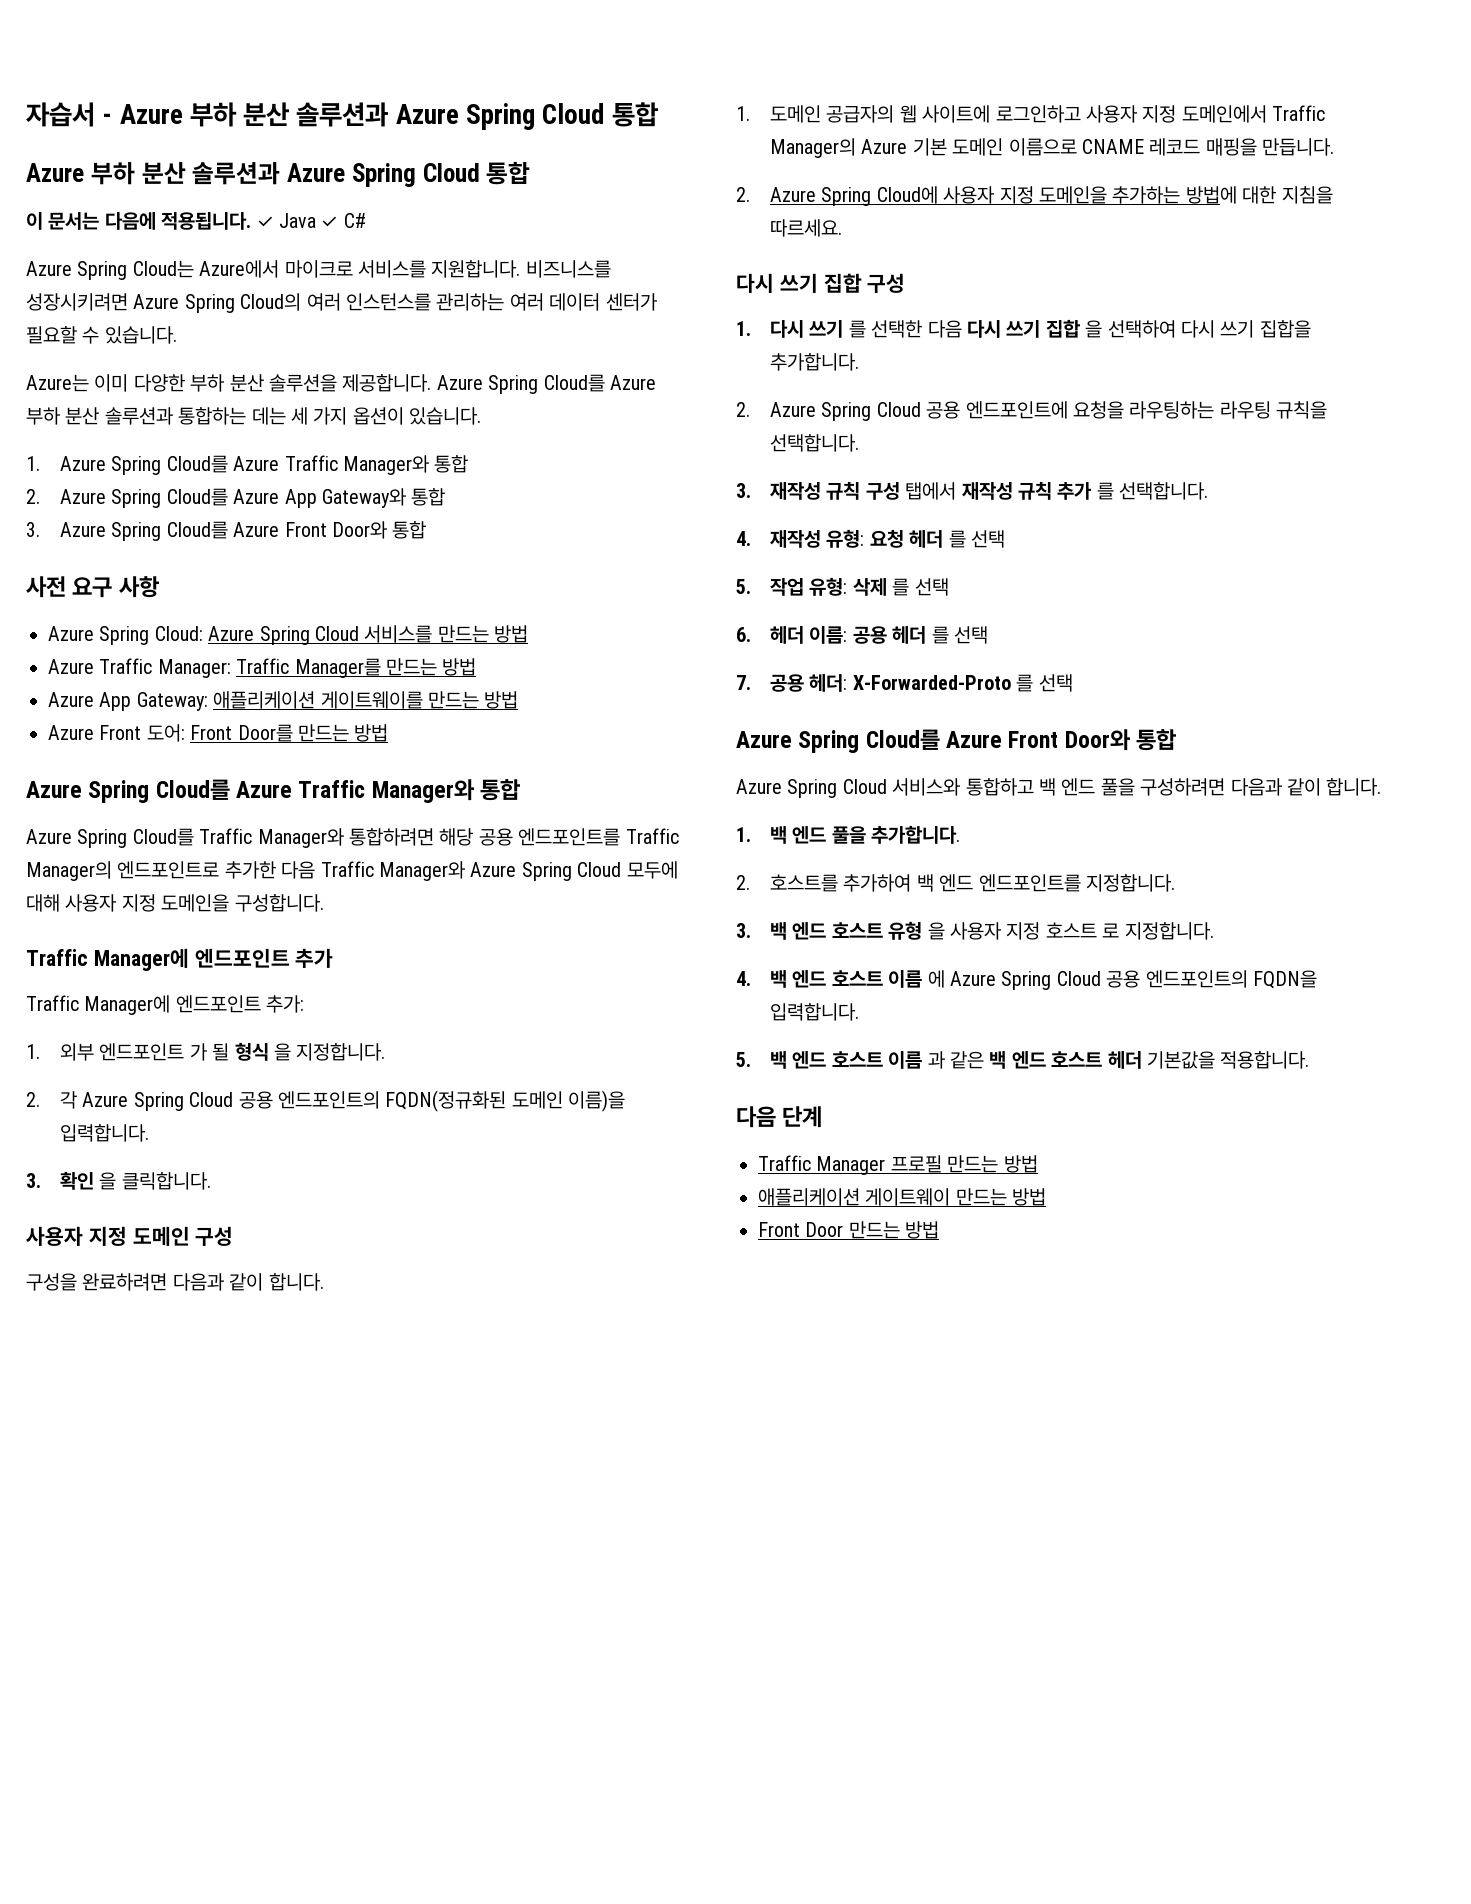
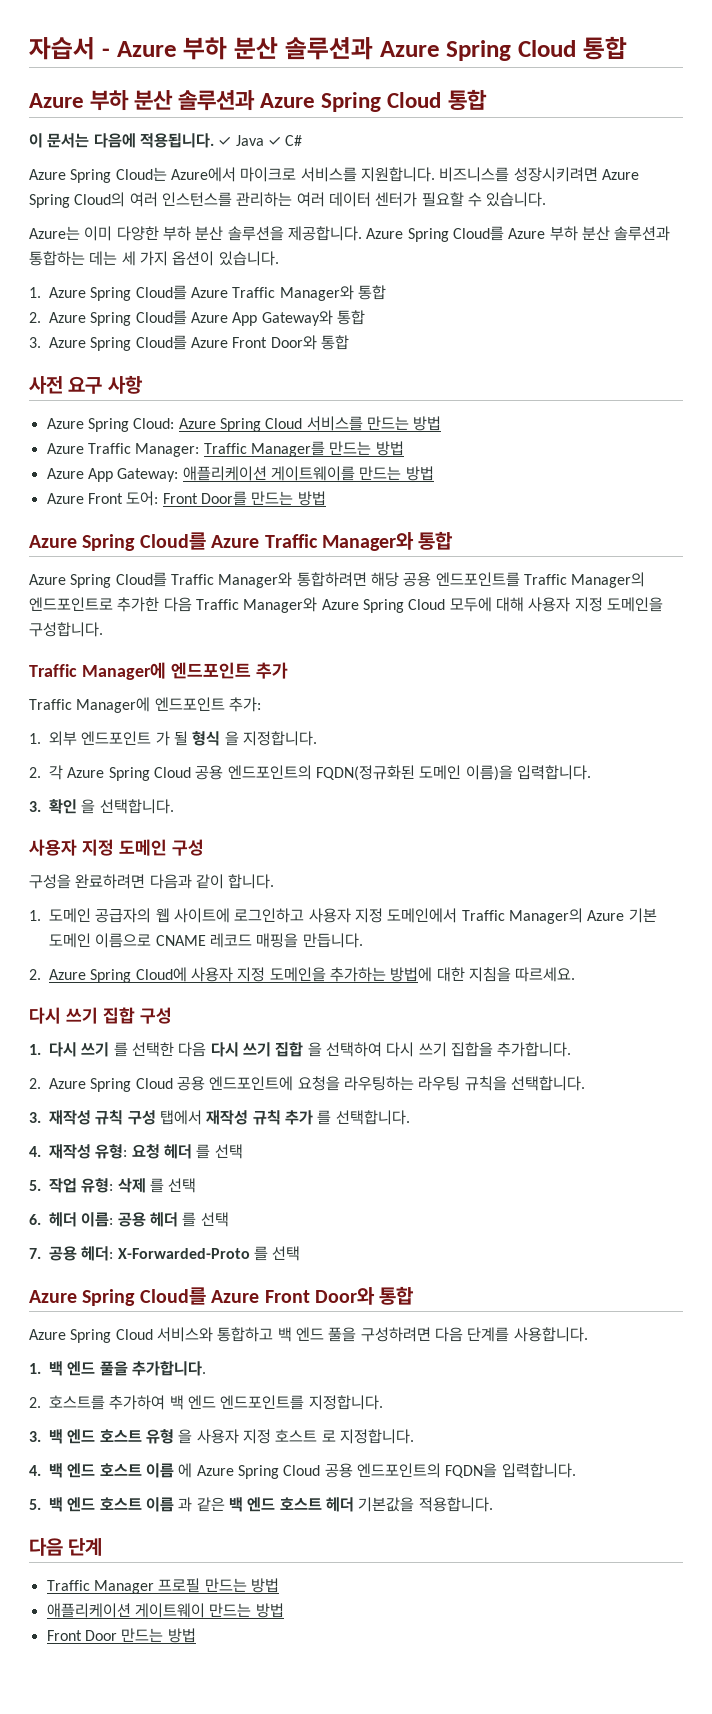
[121,1172,211,1190] 클릭합니다. -> [99,799,174,814] 선택합니다.
[1230,778,1382,796] 다음과 같이 합니다. -> [434,1327,588,1342] 다음 단계를 사용합니다.

